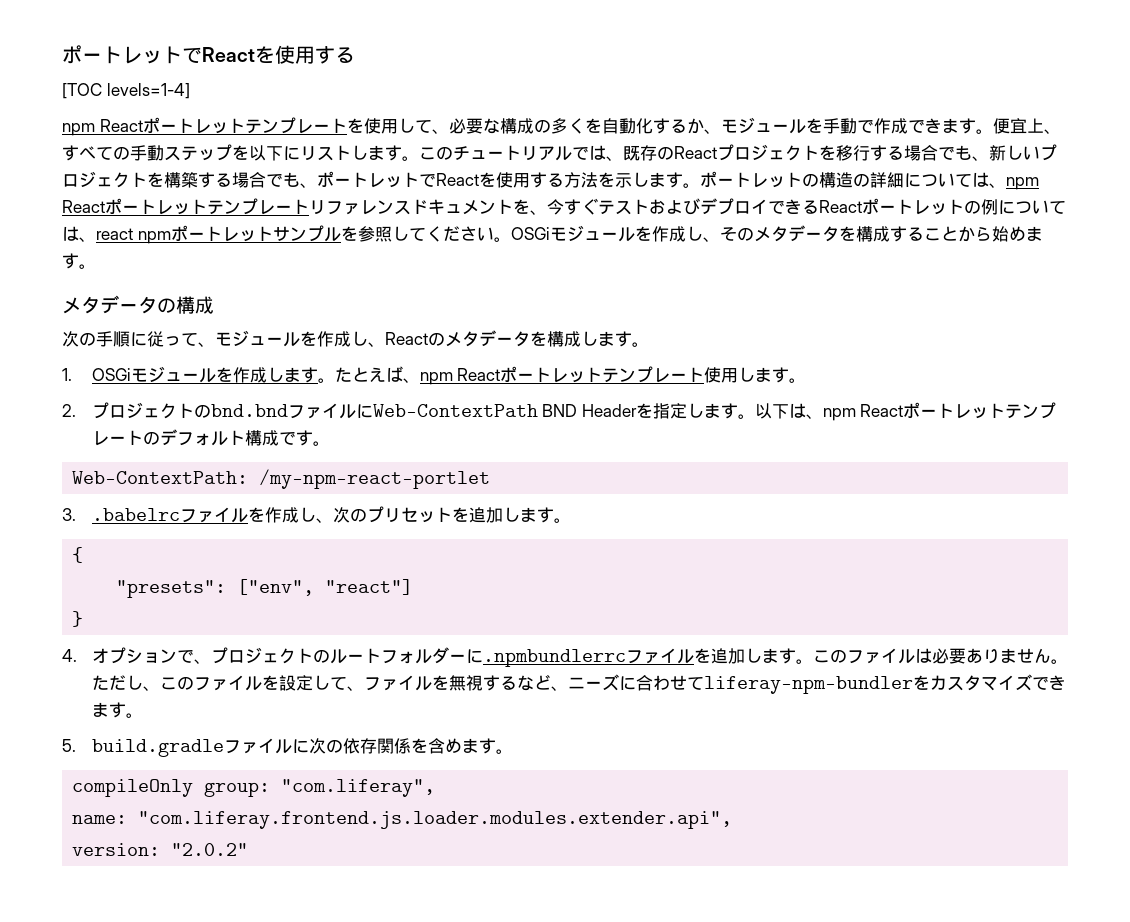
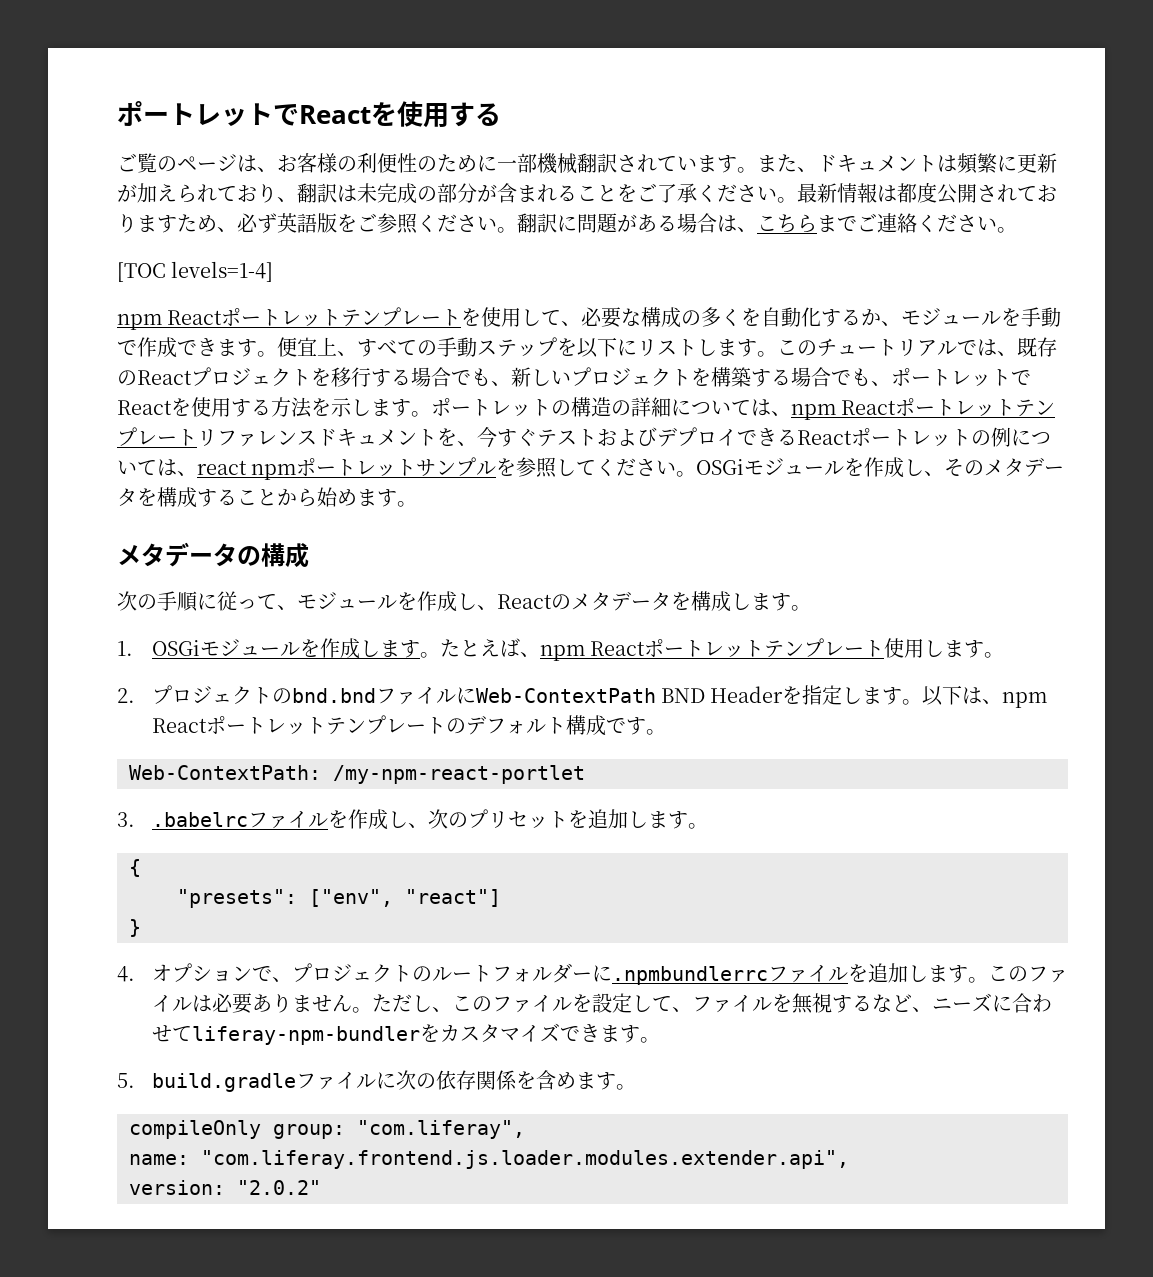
[62,45,355,64] ポートレットでReactを使用する -> [117,101,501,128] [117,153,1057,174] [117,182,1057,204] [117,213,1017,234] ポートレットでReactを使用する // ご覧のページは、お客様の利便性のために一部機械翻訳されています。また、ドキュメントは頻繁に更新が加えられており、翻訳は未完成の部分が含まれることをご了承ください。最新情報は都度公開されておりますため、必ず英語版をご参照ください。翻訳に問題がある場合は、こちらまでご連絡ください。

